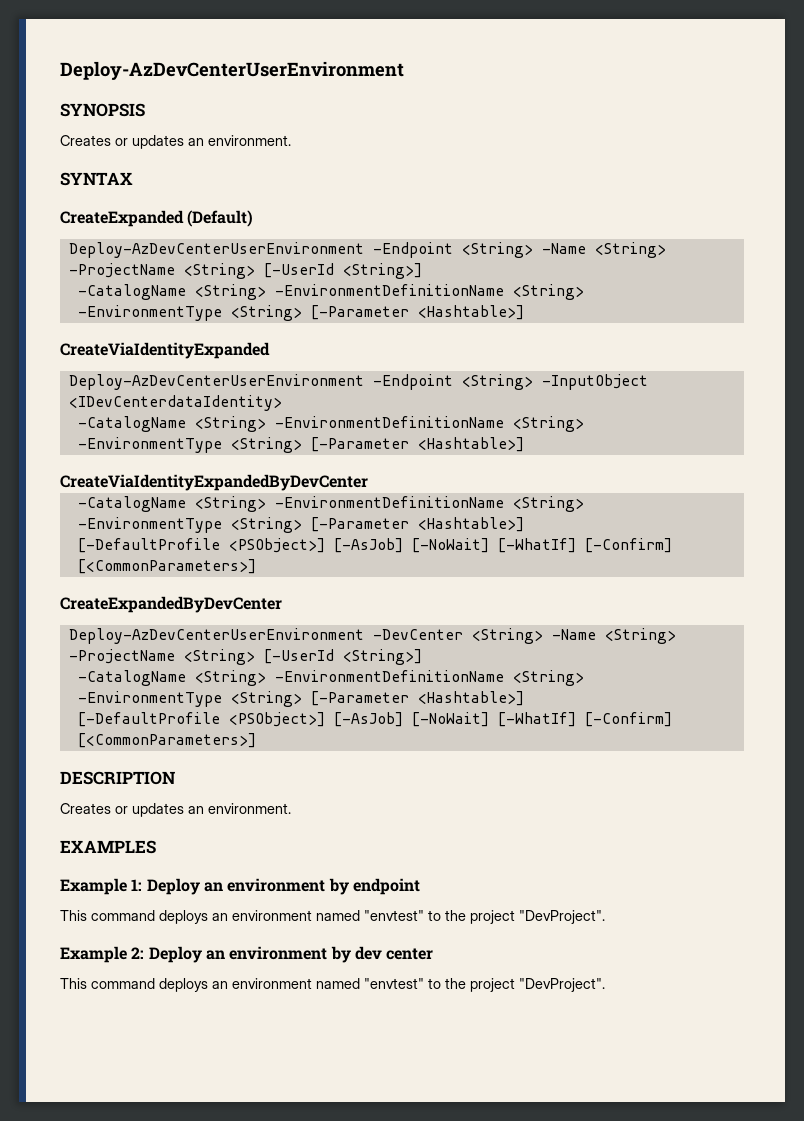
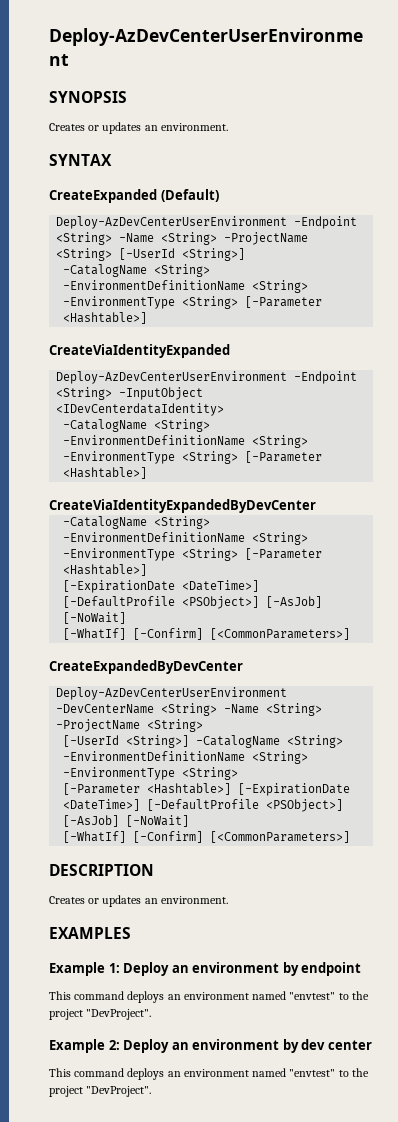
[77,538,489,553] [-DefaultProfile <PSObject>] [-AsJob] [-NoWait] -> [63,580,260,593] [63,596,323,609] [63,612,127,624] [-ExpirationDate <DateTime>] [-DefaultProfile <PSObject>] [-AsJob] [-NoWait] //
[372,628,676,644] [68,649,422,665] [77,670,584,686] [77,691,524,707] [77,712,489,727] -DevCenter <String> -Name <String> -ProjectName <String> [-UserId <String>] // -CatalogName <String> -EnvironmentDefinitionName <String> -EnvironmentType <String> [-Parameter <Hashtable>] // [-DefaultProfile <PSObject>] [-AsJob] [-NoWait] -> [56,703,323,716] [56,719,204,732] [63,735,344,748] [63,751,309,764] [63,767,239,780] [63,783,351,796] [63,799,344,812] [63,815,190,827] -DevCenterName <String> -Name <String> -ProjectName <String> // [-UserId <String>] -CatalogName <String> -EnvironmentDefinitionName <String> -EnvironmentType <String> // [-Parameter <Hashtable>] [-ExpirationDate <DateTime>] [-DefaultProfile <PSObject>] [-AsJob] [-NoWait] //

